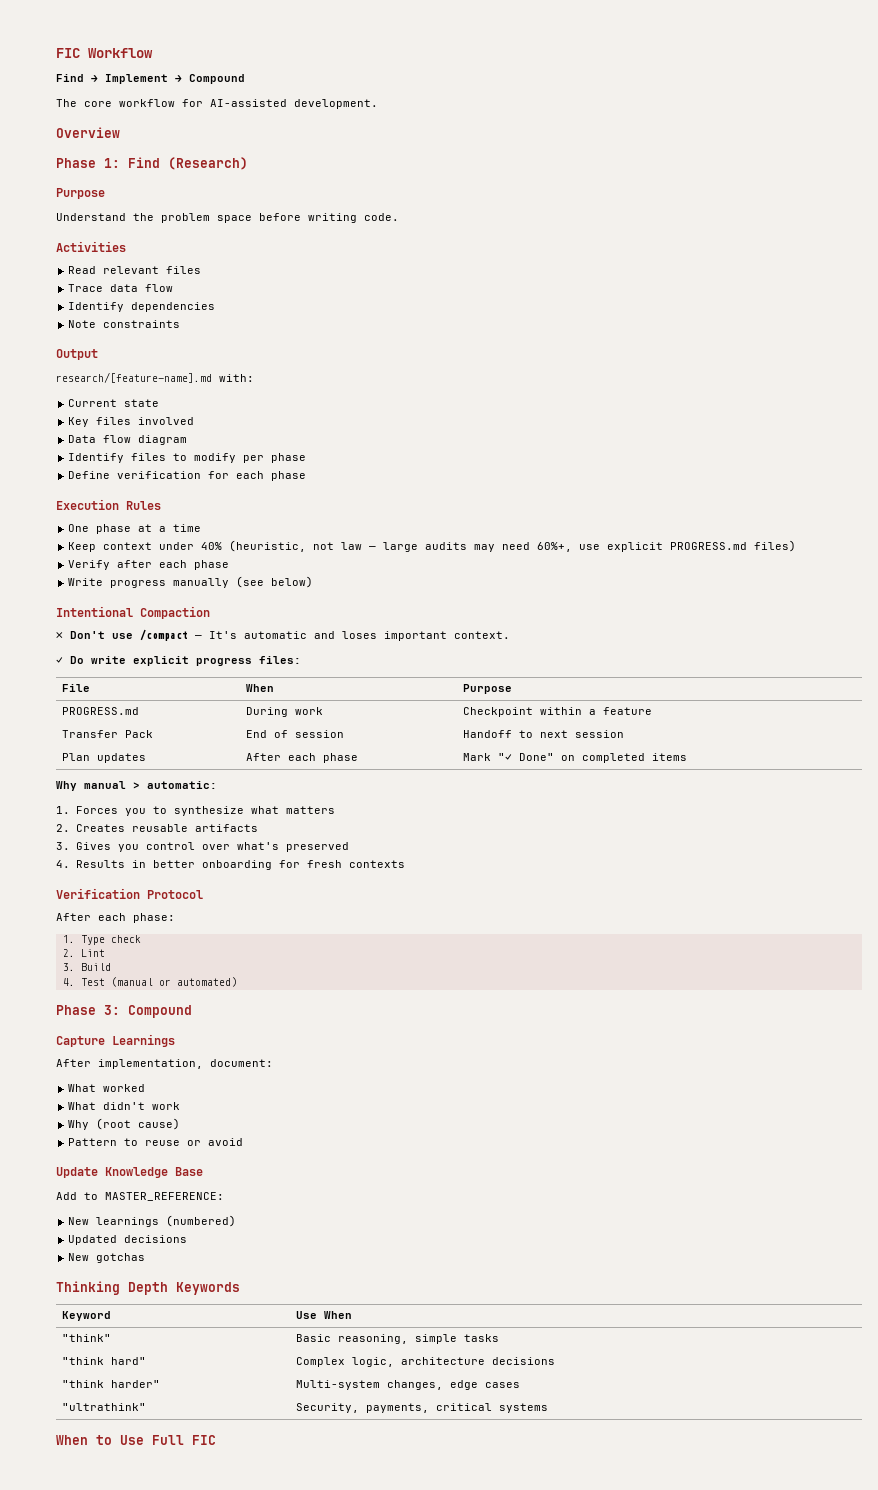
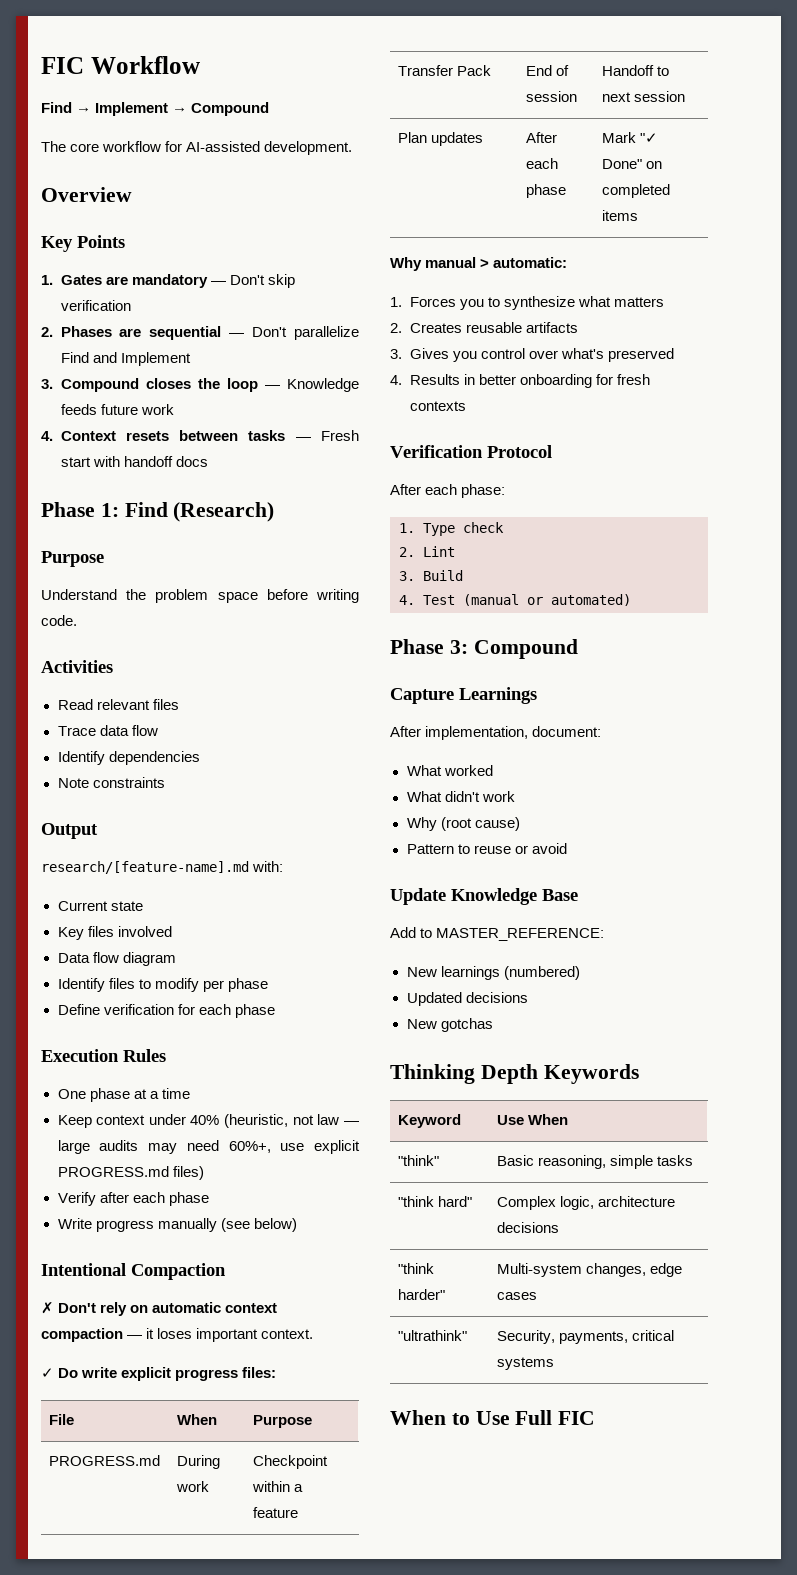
(120, 132) none -> [41,235,125,252] [41,274,295,288] [60,300,131,311] [41,326,359,340] [60,352,191,366] [41,378,359,392] [60,404,174,415] [41,430,360,441] [60,456,208,467] // Key Points // 1. Gates are mandatory — Don't skip verification // 2. Phases are sequential — Don't parallelize Find and Implement // 3. Compound closes the loop — Knowledge feeds future work // 4. Context resets between tasks — Fresh start with handoff docs
[112,629,335,641] use /compact — It's automatic and -> [100,1302,278,1316] [41,1328,155,1342] rely on automatic context compaction — it

